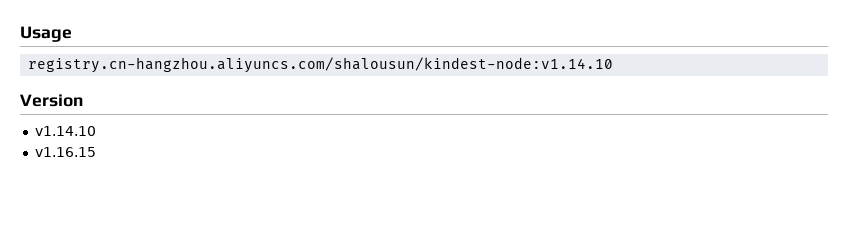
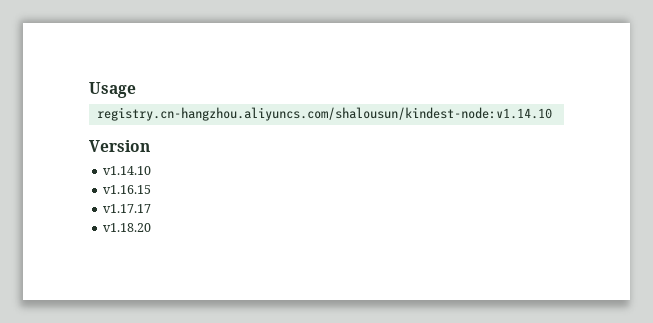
(96, 152) none -> [102,204,151,213] [102,223,151,232] // v1.17.17 // v1.18.20

